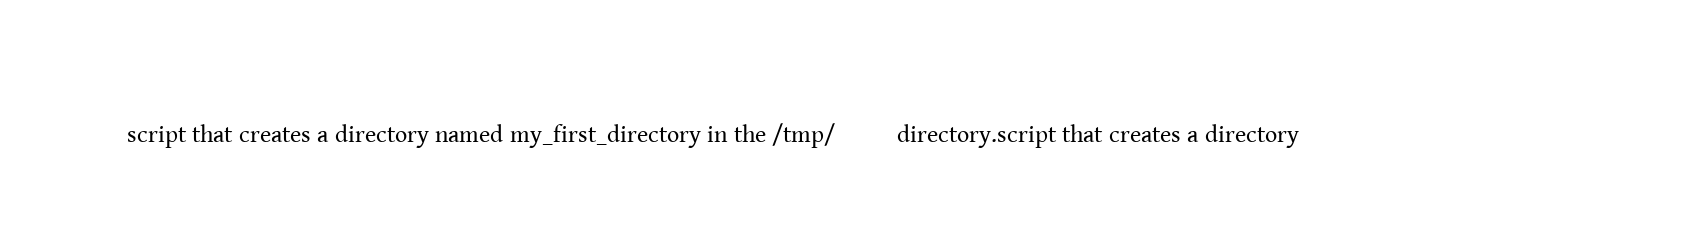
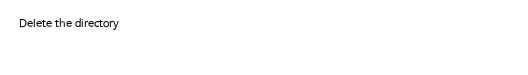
[127,123,1200,148] script that creates a directory named my_first_directory in the /tmp/ directory.script that creates a -> [19,18,72,28] Delete the

